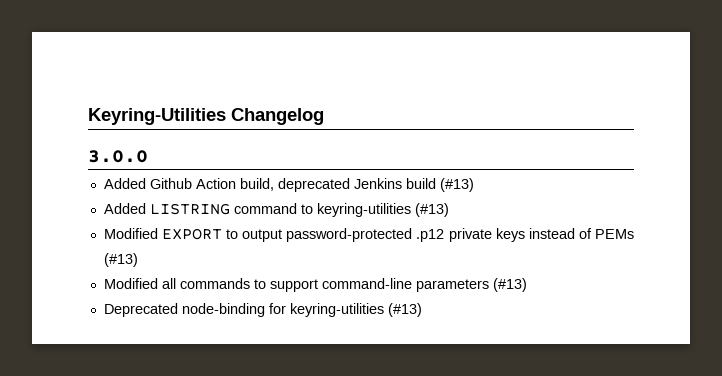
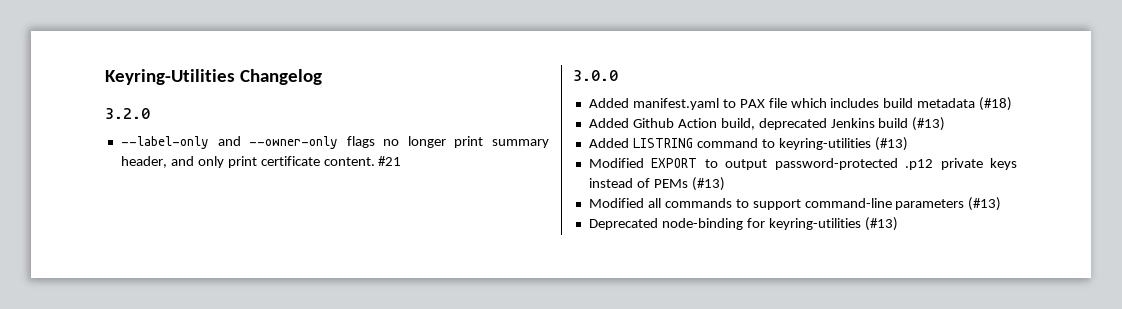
[88,150,148,163] 3.0.0 -> [105,108,150,119] [120,136,549,149] [120,156,402,168] [573,70,618,81] [588,97,1013,111] 3.2.0 // --label-only and --owner-only flags no longer print summary header, and only print certificate content. #21 // 3.0.0 // Added manifest.yaml to PAX file which includes build metadata (#18)

